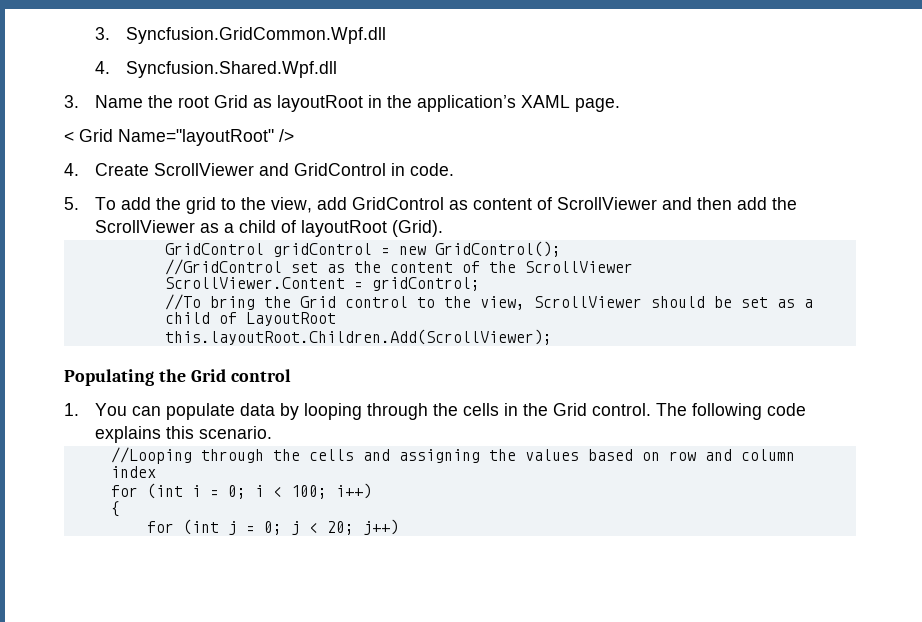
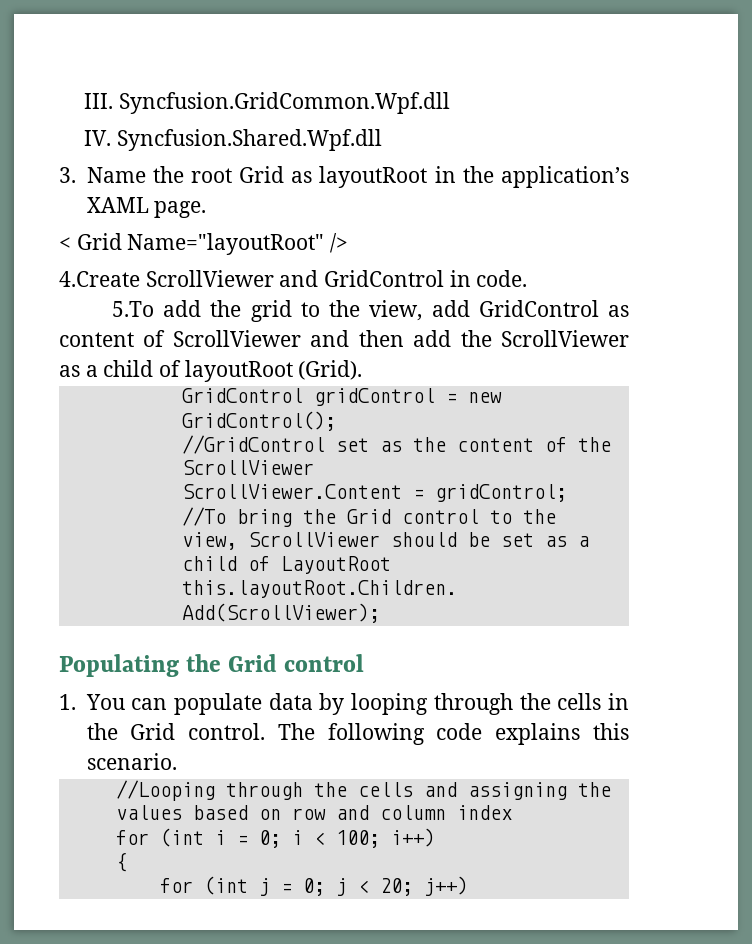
[94,27,110,40] 3. -> [84,93,114,109] III.
[94,61,110,74] 4. -> [84,130,112,146] IV.
[64,163,149,176] 4. Create -> [59,271,140,287] 4.Create
[64,197,116,210] 5. To -> [111,301,154,317] 5.To

